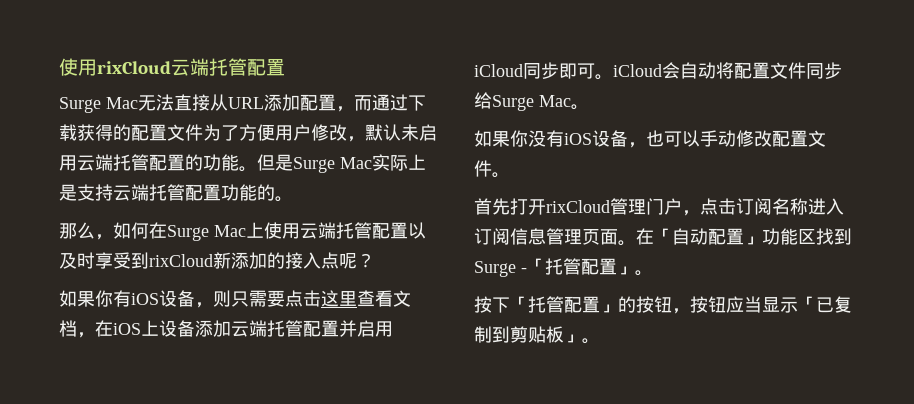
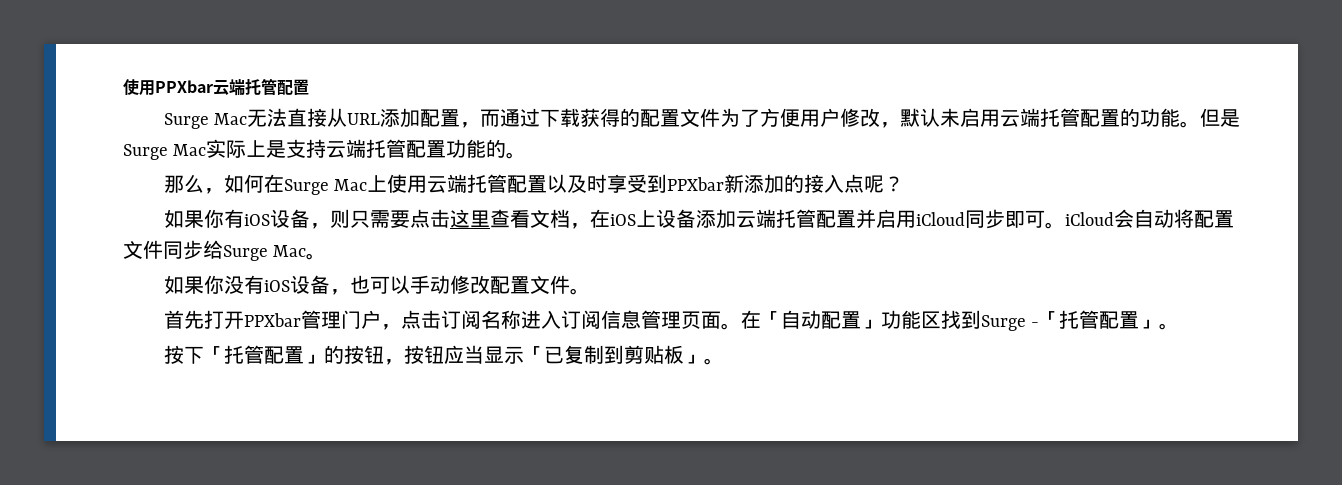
[59,58,171,76] 使用rixCloud -> [123,79,213,96] 使用PPXbar
[149,254,213,267] rixCloud -> [666,177,724,191] PPXbar
[546,200,610,213] rixCloud -> [243,313,301,327] PPXbar

